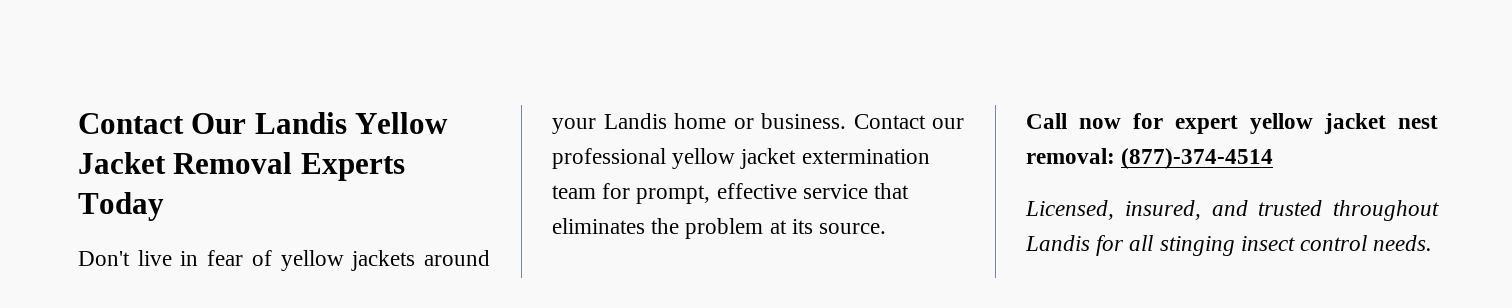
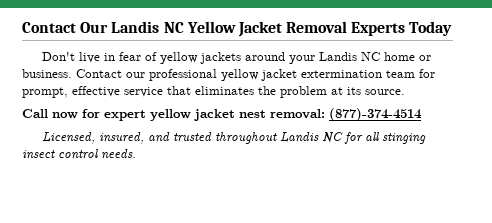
(347, 123) none -> [163,22,184,33] NC
(667, 121) none -> [360,52,380,61] NC
(1090, 243) none -> [321,132,343,144] NC

